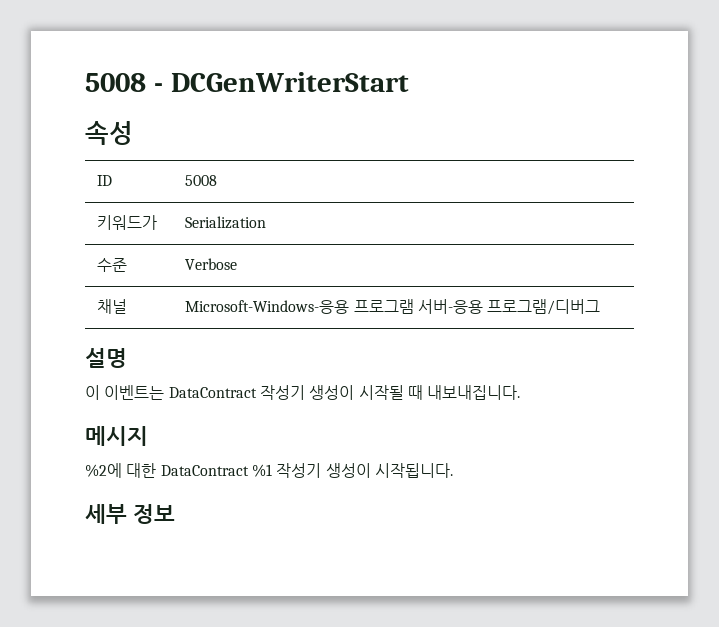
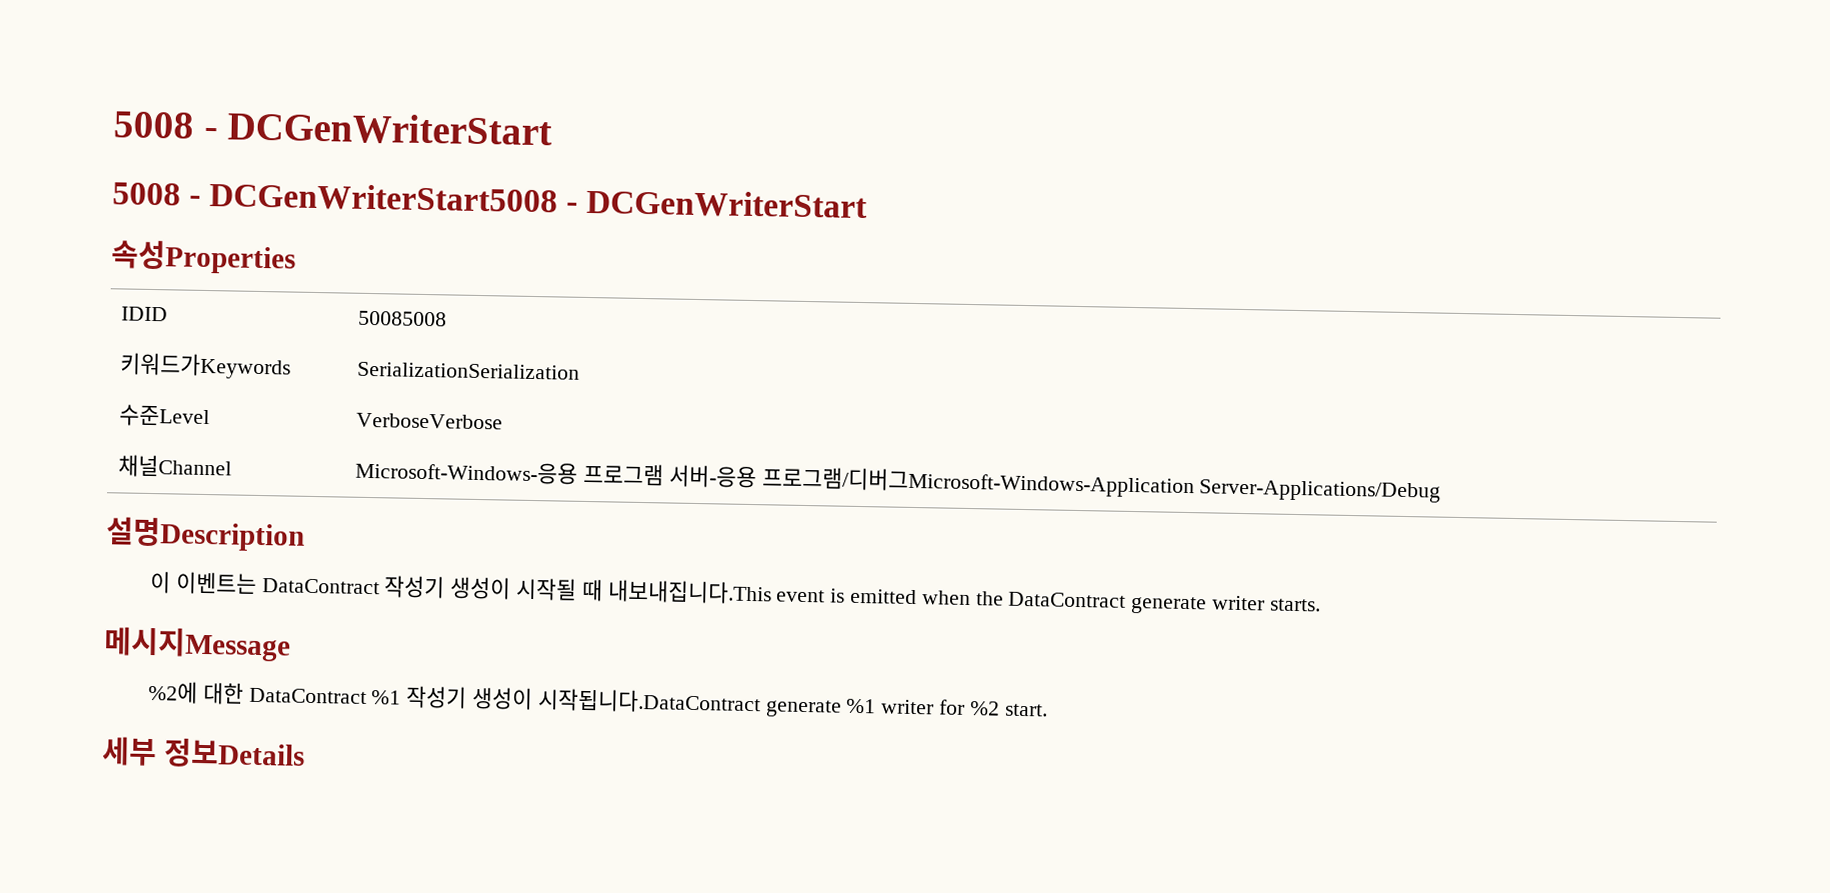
[85,121,133,145] [97,175,113,186] [185,175,218,186] [97,215,158,230] [185,216,267,229] [97,258,128,272] [185,258,238,270] [97,299,128,314] 속성 // ID | 5008 // 키워드가 | Serialization // 수준 | Verbose // 채널 -> [112,182,869,220] [111,239,296,275] [121,306,169,322] [358,310,448,327] [120,352,292,380] [357,361,581,380] [119,404,211,428] [356,412,504,430] [118,454,233,479] 5008 - DCGenWriterStart5008 - DCGenWriterStart // 속성Properties // IDID | 50085008 // 키워드가Keywords | SerializationSerialization // 수준Level | VerboseVerbose // 채널Channel
[487,299,601,315] [85,348,127,368] 프로그램/디버그 // 설명 -> [761,466,1442,503] [106,516,305,552] 프로그램/디버그Microsoft-Windows-Application Server-Applications/Debug // 설명Description
[427,385,521,400] [85,426,148,446] 내보내집니다. // 메시지 -> [607,579,1321,615] [103,626,291,662] 내보내집니다.This event is emitted when the DataContract generate writer starts. // 메시지Message
[374,463,453,478] 시작됩니다. -> [537,688,1048,718] 시작됩니다.DataContract generate %1 writer for %2 start.
[132,504,175,524] 정보 -> [163,738,305,769] 정보Details

